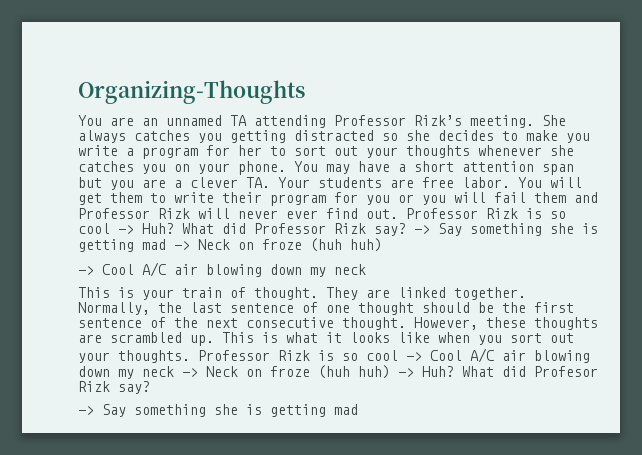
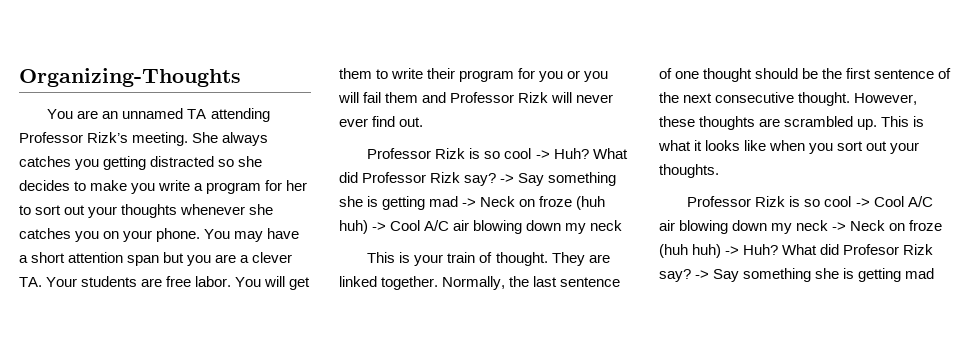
(398, 214) none -> (424, 122) //
(382, 245) // -> (368, 227) none
(190, 356) none -> (719, 171) //
(150, 387) // -> (691, 275) none

